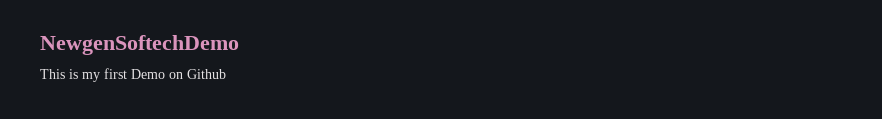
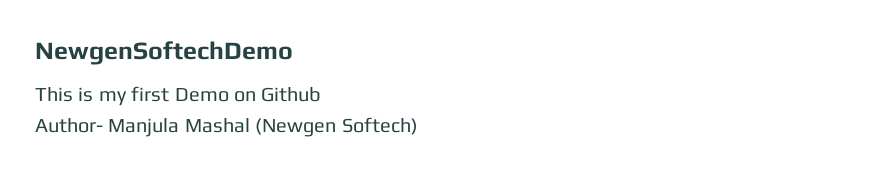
(226, 74) none -> [35,117,418,137] // Author- Manjula Mashal (Newgen Softech)

